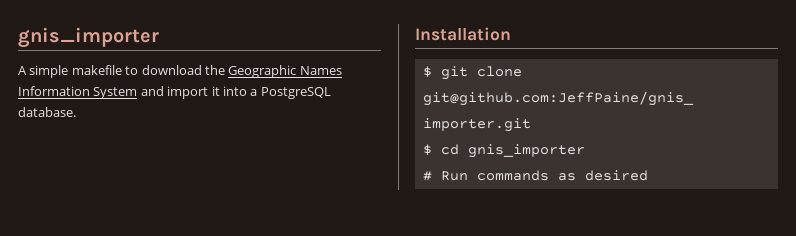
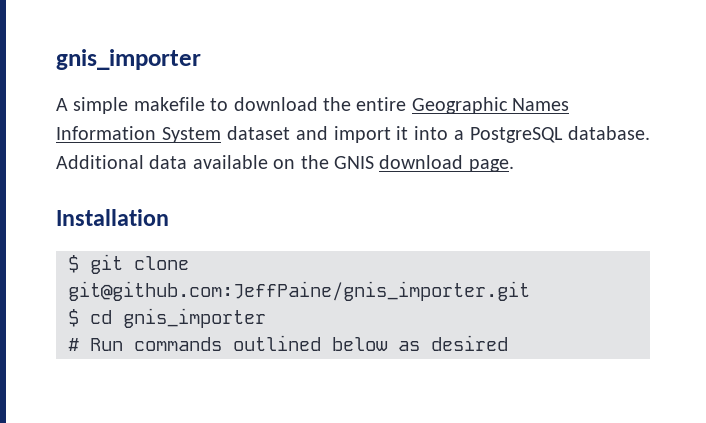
(225, 70) none -> [356,97,407,111] entire
(138, 93) none -> [226,126,290,140] dataset
(76, 112) none -> [56,155,514,172] Additional data available on the GNIS download page.
(549, 175) none -> [233,335,388,351] outlined below

